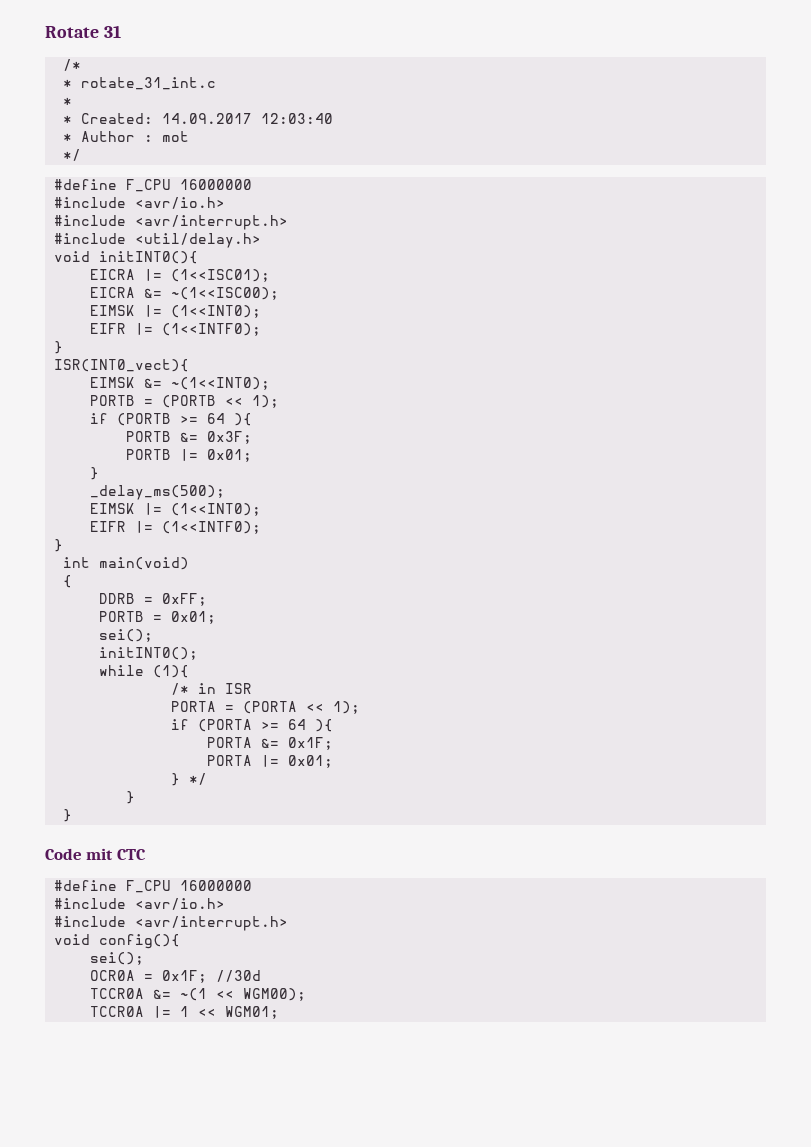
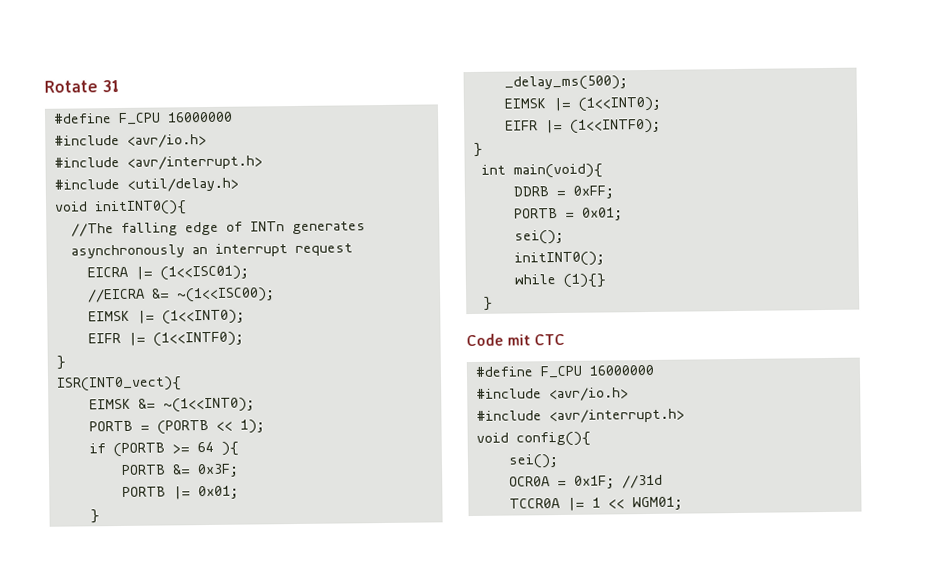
[63,59,82,71] [63,77,217,90] [63,97,73,106] [63,113,334,124] [63,131,190,142] [63,149,82,161] // /* // * rotate_31_int.c // * // * Created: 14.09.2017 12:03:40 // * Author : mot // */ -> (120, 86) none
(199, 257) none -> [71,221,367,237] [71,243,354,259] // //The falling edge of INTn generates asynchronously an interrupt request
[90,287,136,298] EICRA -> [87,288,146,303] //EICRA
[99,557,190,570] [63,575,73,588] main(void) // { -> [513,163,604,179] main(void){
[153,665,190,678] [171,683,253,695] [171,701,361,714] [171,719,334,732] [207,737,334,750] [207,755,334,768] [171,773,208,786] [126,791,136,804] (1){ // /* in ISR // PORTA = (PORTA << 1); // if (PORTA >= 64 ){ // PORTA &= 0x1F; // PORTA |= 0x01; // } */ // } -> [563,273,607,288] (1){}
[216,970,262,982] [90,988,307,1001] //30d // TCCR0A &= ~(1 << WGM00); -> [622,474,664,489] //31d

